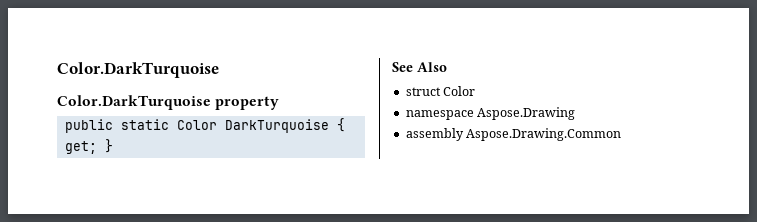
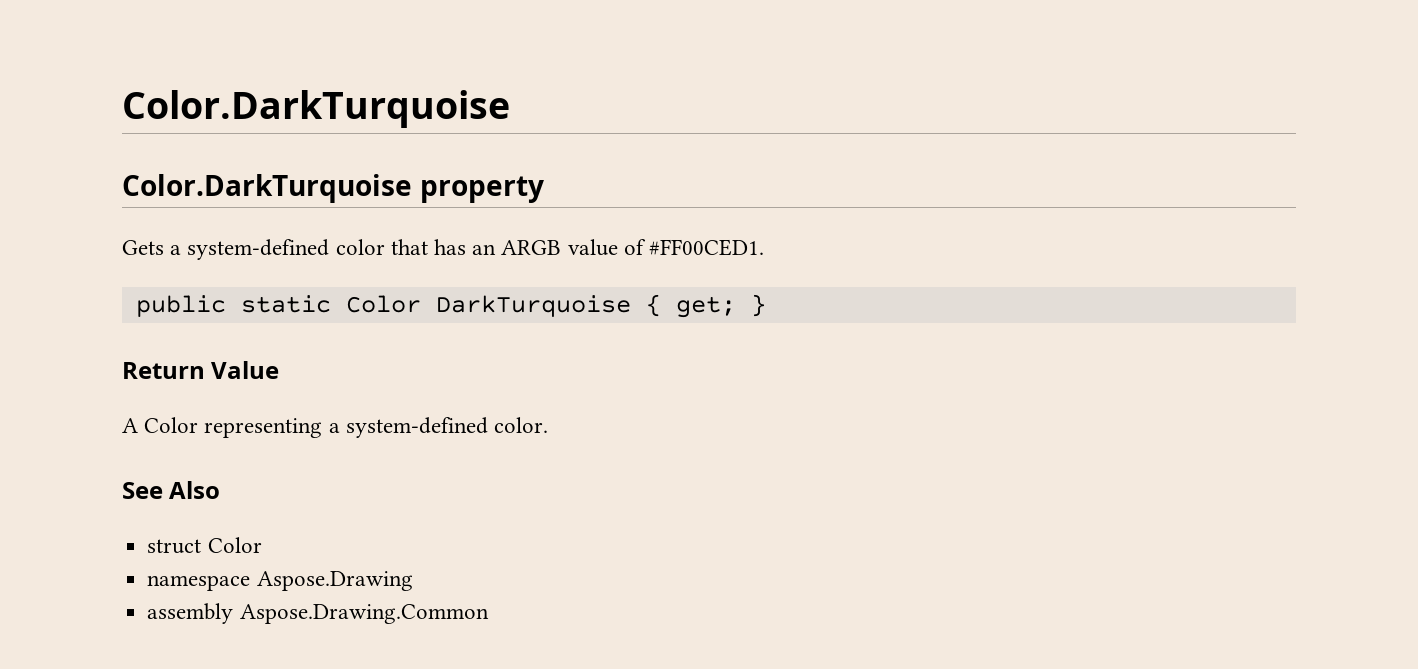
(280, 103) none -> [122,239,765,260] // Gets a system-defined color that has an ARGB value of #FF00CED1.
(113, 146) none -> [122,361,280,379] [122,417,549,438] // Return Value // A Color representing a system-defined color.

